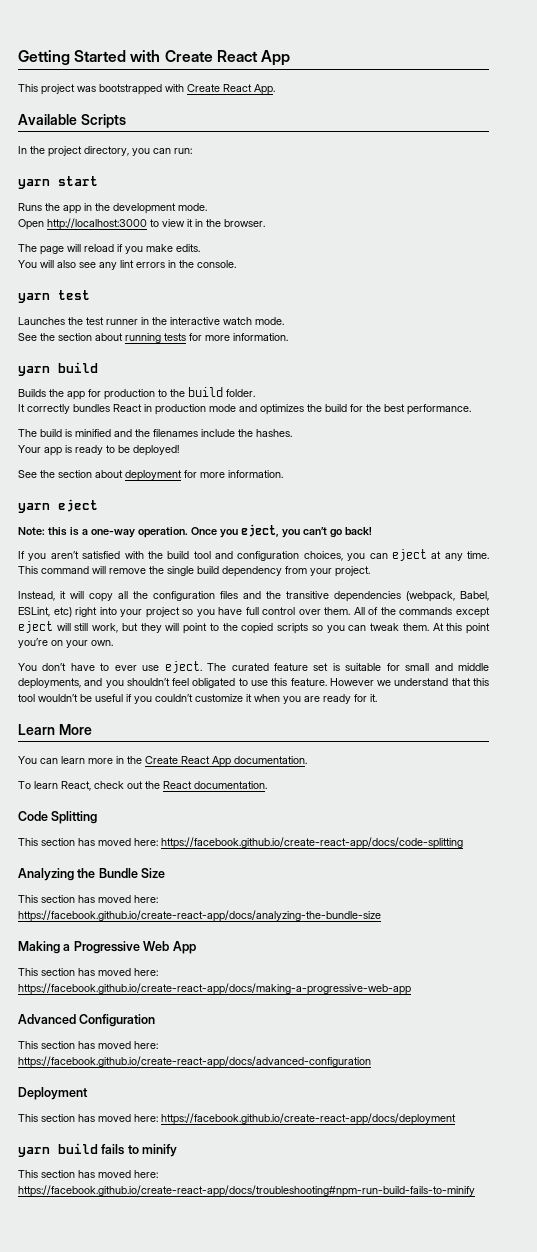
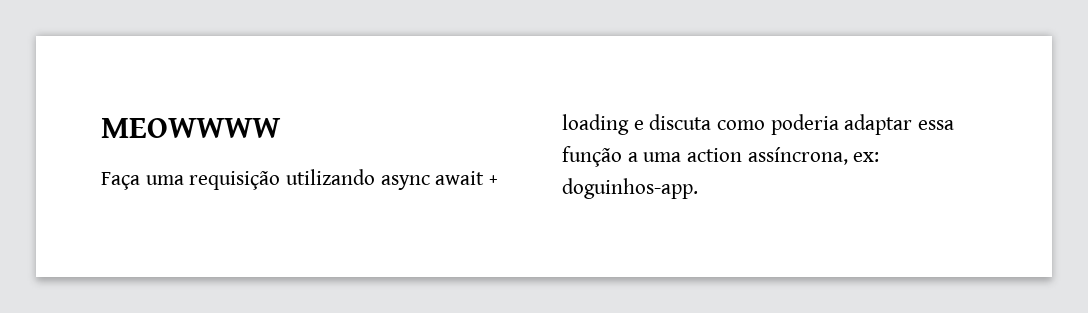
[18,50,290,66] [18,84,275,95] [18,114,126,128] [18,146,192,157] [18,176,98,189] [18,203,207,214] [18,218,265,230] [18,244,200,255] [18,260,236,270] [18,290,90,303] [18,317,284,325] [18,333,288,343] [18,362,98,376] [18,387,255,400] [18,404,471,415] [18,429,292,437] [18,445,179,456] [18,470,283,481] [18,499,98,513] [18,524,372,538] [18,549,489,561] [18,566,370,577] [18,591,489,602] [18,607,490,618] [18,621,491,634] [18,638,113,648] [18,661,489,673] [18,678,489,689] [18,694,377,704] [18,724,92,735] [18,756,307,767] [18,781,267,791] [18,811,98,824] [18,837,463,849] [18,868,166,881] [18,895,158,903] [18,910,381,922] [18,941,196,954] [18,968,158,976] [18,983,411,995] [18,1014,156,1027] [18,1041,158,1049] [18,1056,371,1068] [18,1087,88,1100] [18,1113,456,1125] [18,1143,178,1157] [18,1170,158,1178] [18,1185,475,1197] Getting Started with Create React App // This project was bootstrapped with Create React App. // Available Scripts // In the project directory, you can run: // yarn start // Runs the app in the development mode. // Open http://localhost:3000 to view it in the browser. // The page will reload if you make edits. // You will also see any lint errors in the console. // yarn test // Launches the test runner in the interactive watch mode. // See the section about running tests for more information. // yarn build // Builds the app for production to the build folder. // It correctly bundles React in production mode and optimizes the build for the best performance. // The build is minified and the filenames include the hashes. // Your app is ready to be deployed! // See the section about deployment for more information. // yarn eject // Note: this is a one-way operation. Once you eject, you can’t go back! // If you aren’t satisfied with the build tool and configuration choices, you can eject at any time. This command will remove the single build dependency from your project. // Instead, it will copy all the configuration files and the transitive dependencies (webpack, Babel, ESLint, etc) right into your project so you have full control over them. All of the commands except eject will still work, but they will point to the copied scripts so you can tweak them. At this point you’re on your own. // You don’t have to ever use eject. The curated feature set is suitable for small and middle deployments, and you shouldn’t feel obligated to use this feature. However we understand that this tool wouldn’t be useful if you couldn’t customize it when you are ready for it. // Learn More // You can learn more in the Create React App documentation. // To learn React, check out the React documentation. // Code Splitting // This section has moved here: https://facebook.github.io/create-react-app/docs/code-splitting // Analyzing the Bundle Size // This section has moved here: https://facebook.github.io/create-react-app/docs/analyzing-the-bundle-size // Making a Progressive Web App // This section has moved here: https://facebook.github.io/create-react-app/docs/making-a-progressive-web-app // Advanced Configuration // This section has moved here: https://facebook.github.io/create-react-app/docs/advanced-configuration // Deployment // This section has moved here: https://facebook.github.io/create-react-app/docs/deployment // yarn build fails to minify // This section has moved here: https://facebook.github.io/create-react-app/docs/troubleshooting#npm-run-build-fails-to-minify -> [101,118,281,138] [101,169,499,190] [562,114,955,135] [562,146,880,167] [562,178,698,199] MEOWWWW // Faça uma requisição utilizando async await + loading e discuta como poderia adaptar essa função a uma action assíncrona, ex: doguinhos-app.

